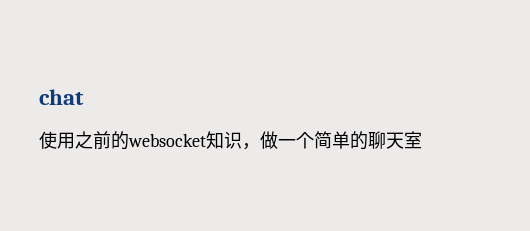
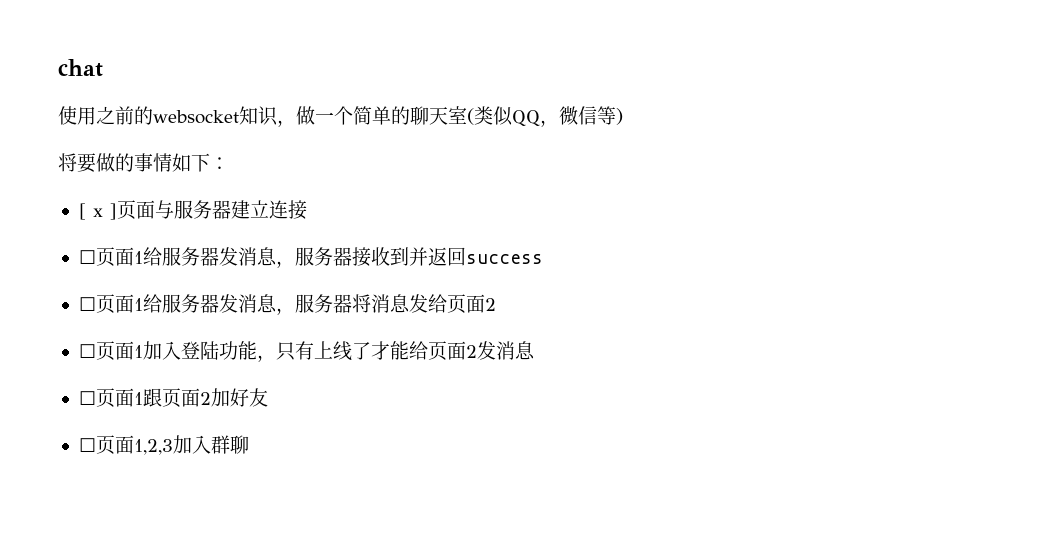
(422, 140) none -> [467,106,623,127] [58,153,229,173] [78,200,307,220] [78,247,543,268] [78,294,496,315] [78,341,535,362] [78,388,268,408] [78,435,249,455] (类似QQ，微信等) // 将要做的事情如下： // [ x ]页面与服务器建立连接 // ☐页面1给服务器发消息，服务器接收到并返回success // ☐页面1给服务器发消息，服务器将消息发给页面2 // ☐页面1加入登陆功能，只有上线了才能给页面2发消息 // ☐页面1跟页面2加好友 // ☐页面1,2,3加入群聊

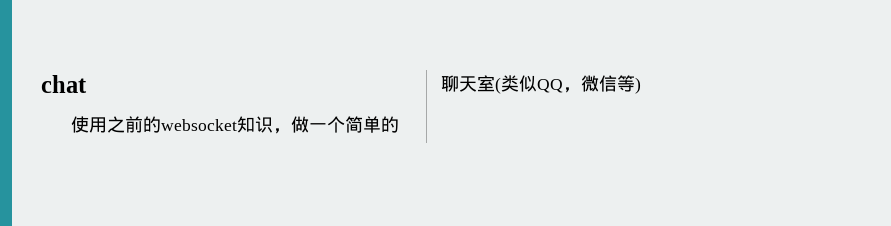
[58,153,229,173] [78,200,307,220] [78,247,543,268] [78,294,496,315] [78,341,535,362] [78,388,268,408] [78,435,249,455] // 将要做的事情如下： // [ x ]页面与服务器建立连接 // ☐页面1给服务器发消息，服务器接收到并返回success // ☐页面1给服务器发消息，服务器将消息发给页面2 // ☐页面1加入登陆功能，只有上线了才能给页面2发消息 // ☐页面1跟页面2加好友 // ☐页面1,2,3加入群聊 -> (641, 85) none

